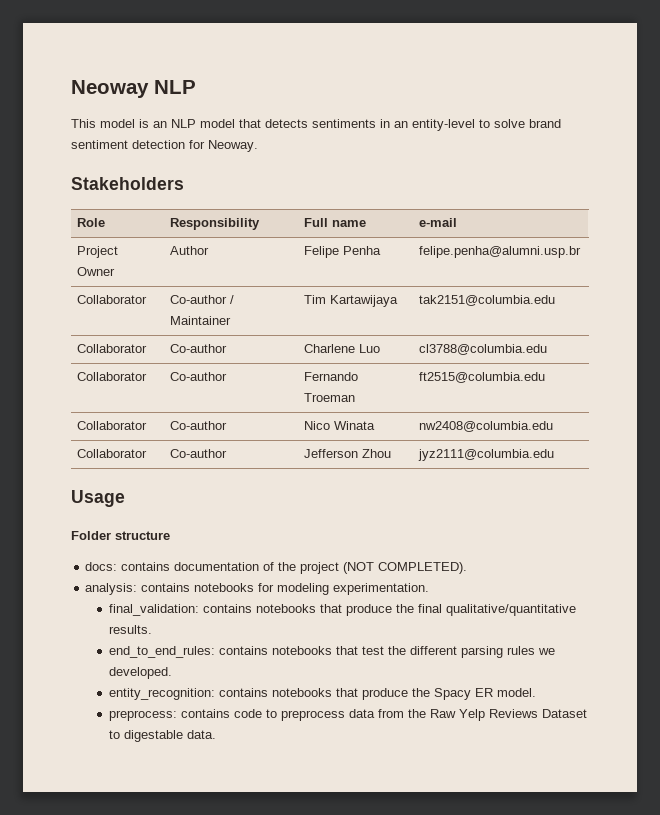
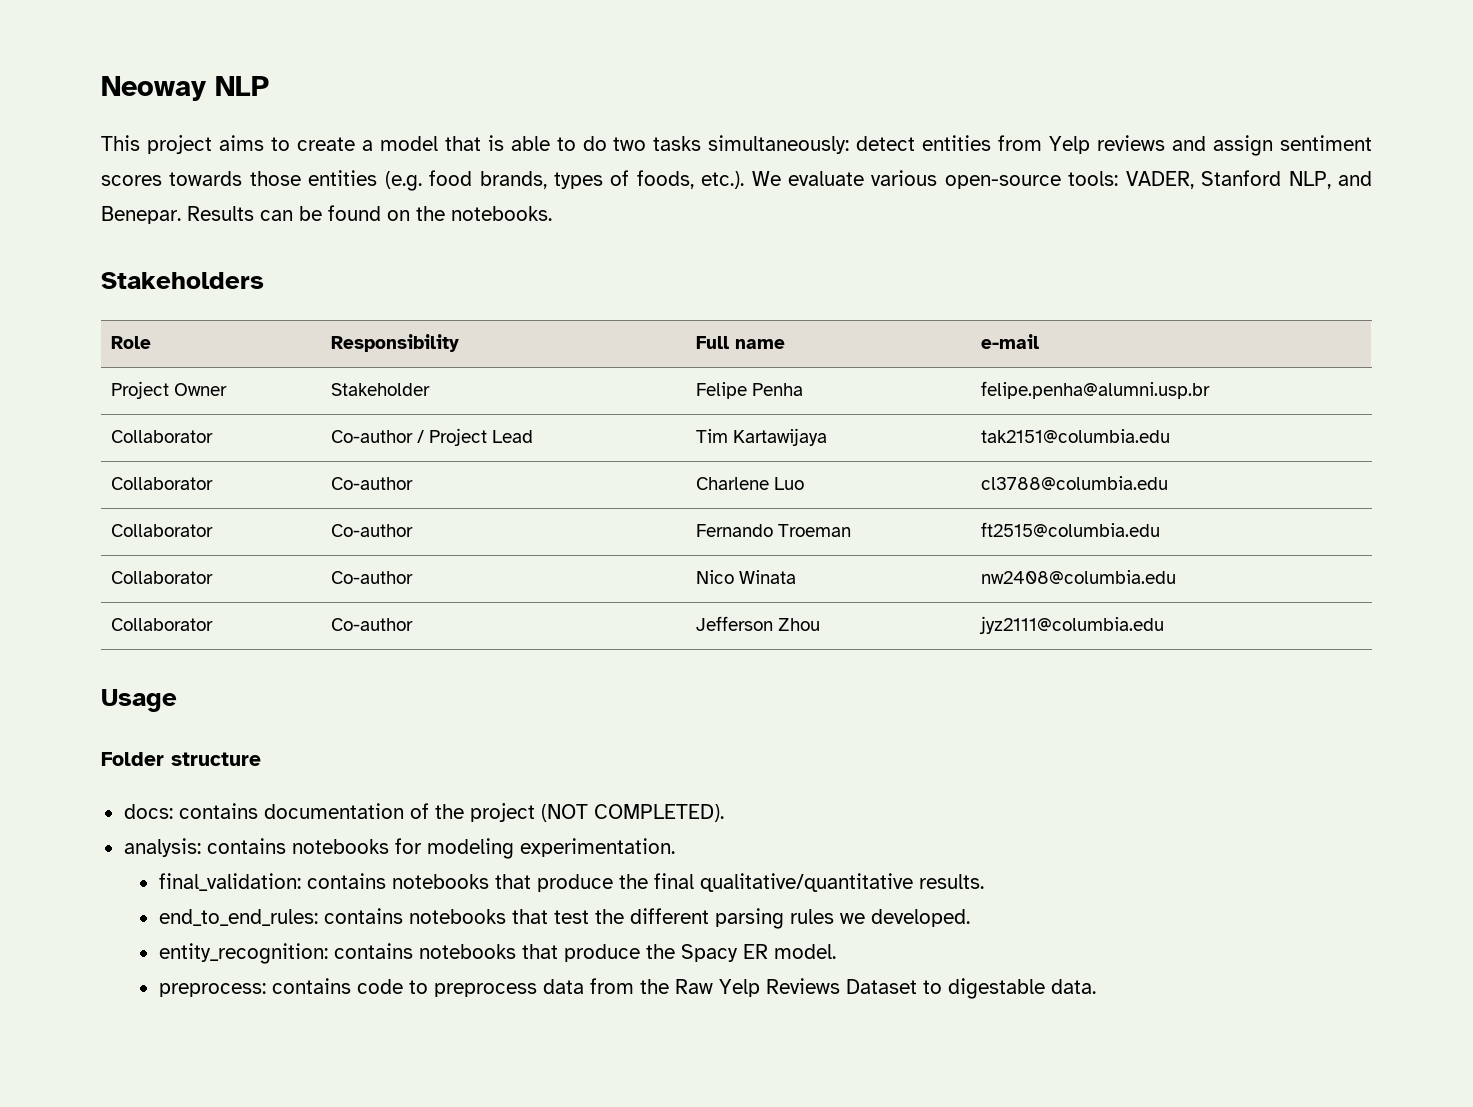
[100,119,561,131] [71,140,258,152] model is an NLP model that detects sentiments in an entity-level to solve brand sentiment detection for Neoway. -> [146,135,1373,156] [101,170,1373,191] [101,205,552,224] project aims to create a model that is able to do two tasks simultaneously: detect entities from Yelp reviews and assign sentiment scores towards those entities (e.g. food brands, types of foods, etc.). We evaluate various open-source tools: VADER, Stanford NLP, and Benepar. Results can be found on the notebooks.
[170,246,210,255] Author -> [331,383,431,396] Stakeholder
[170,316,232,325] Maintainer -> [429,428,534,446] Project Lead

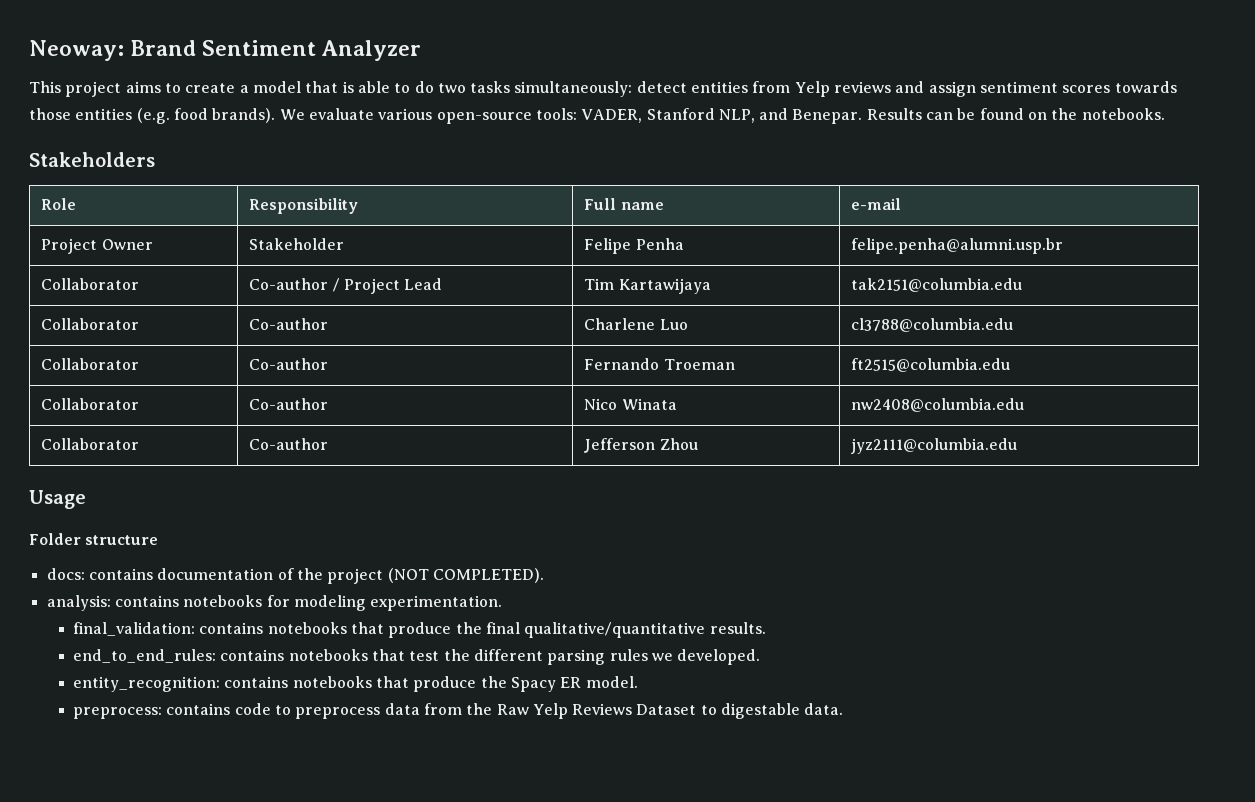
[101,76,269,101] Neoway NLP -> [29,40,422,61] Neoway: Brand Sentiment Analyzer
[479,170,745,189] brands, types of foods, etc.). -> [212,108,276,123] brands).

